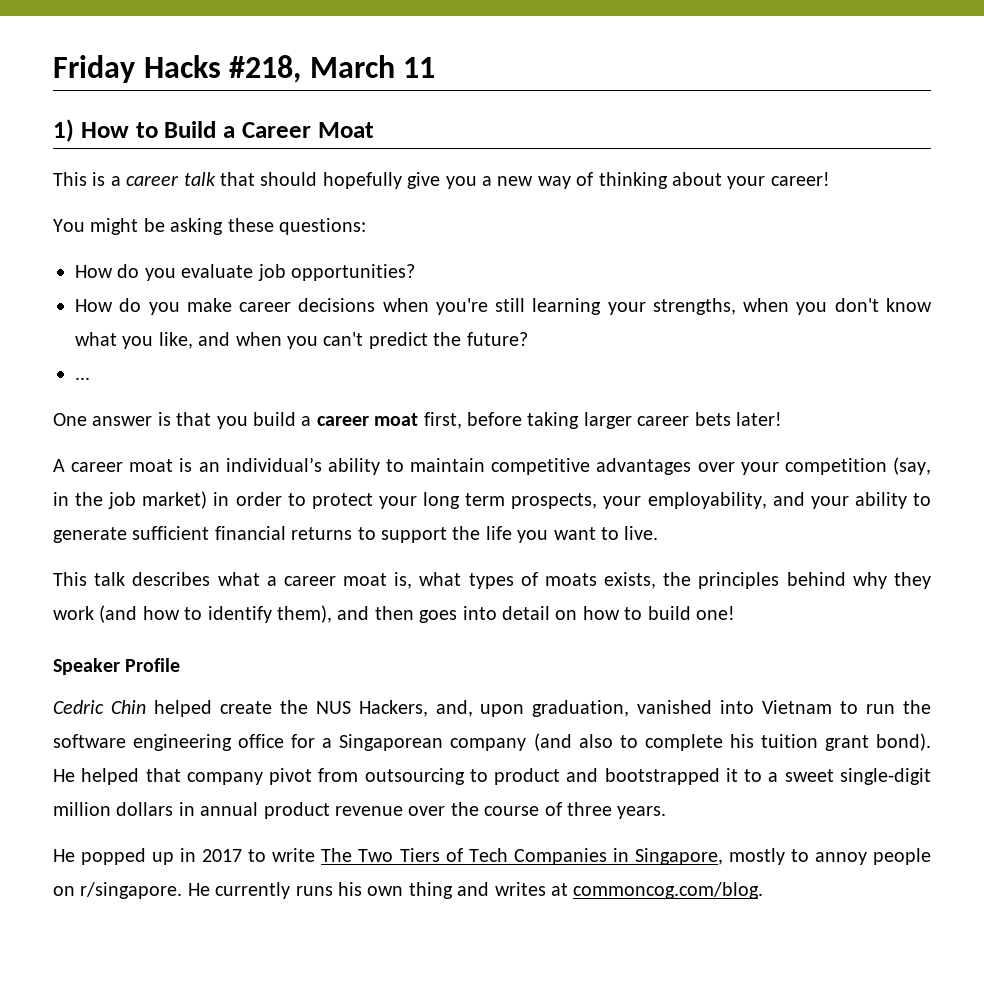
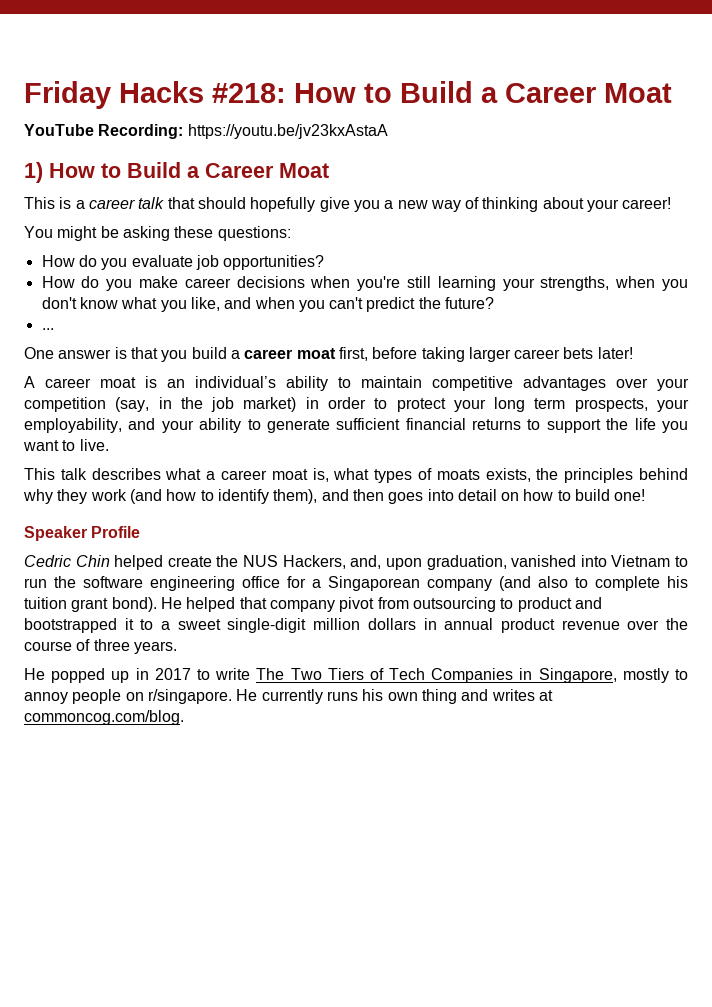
[229,55,436,83] #218, March 11 -> [212,81,672,103] [24,124,388,139] #218: How to Build a Career Moat // YouTube Recording: https://youtu.be/jv23kxAstaA

